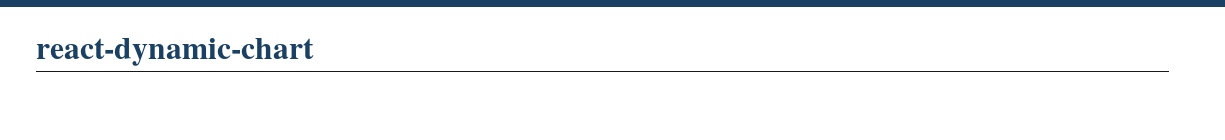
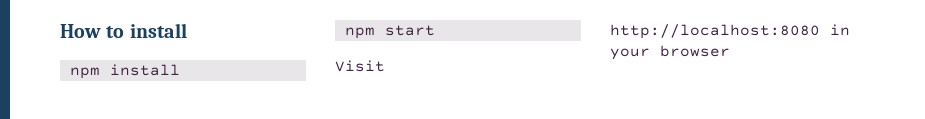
[36,38,314,66] react-dynamic-chart -> [60,23,187,38] [69,64,180,79] [344,25,435,39] [335,60,385,72] [610,24,850,39] [610,45,730,60] How to install // npm install // npm start // Visit http://localhost:8080 in your browser

